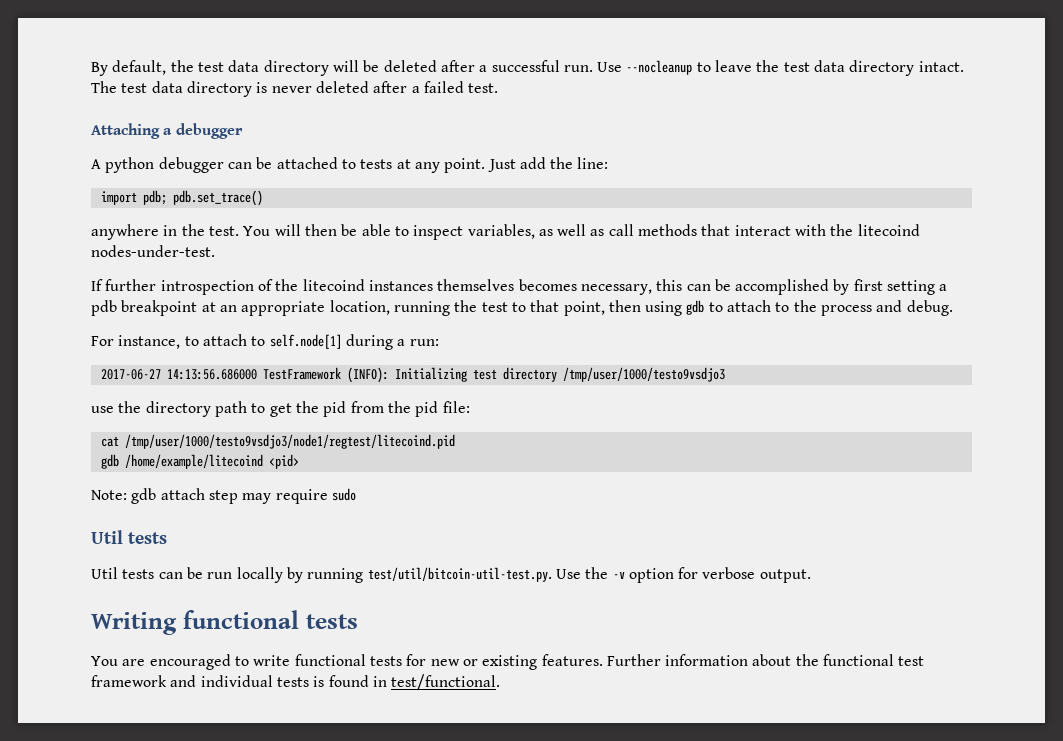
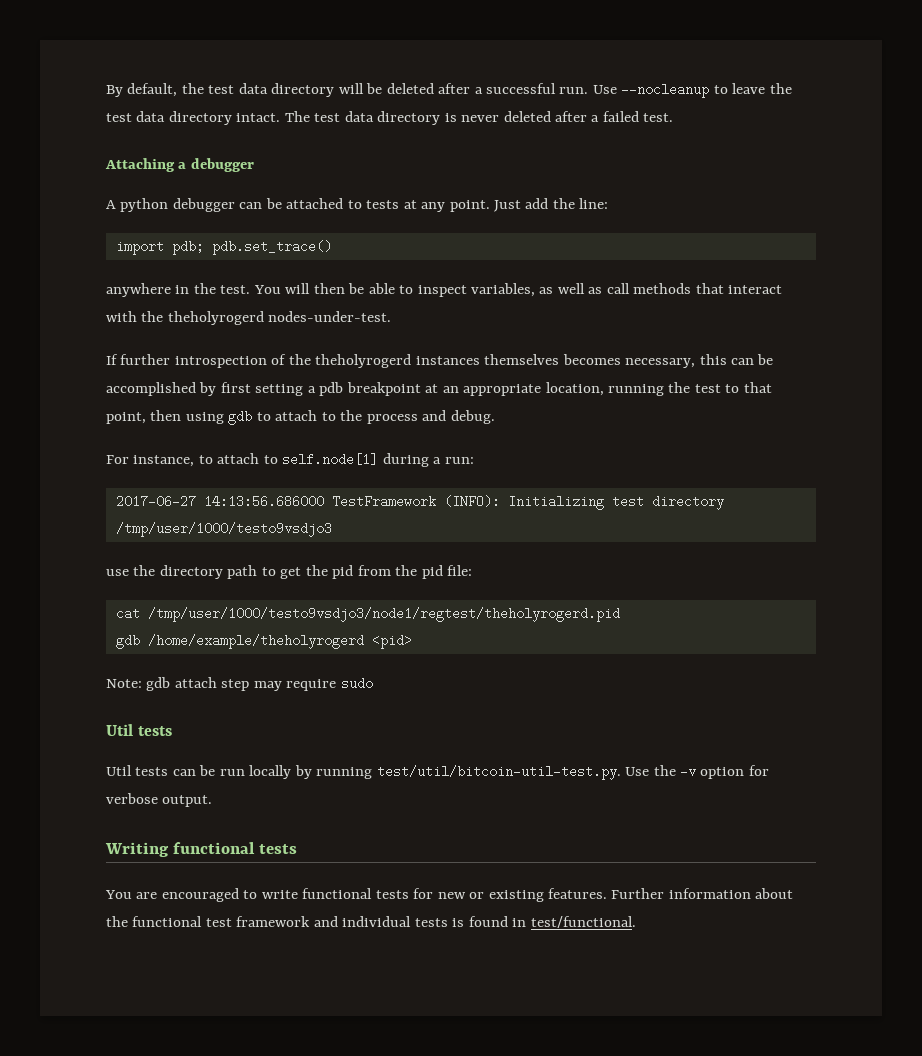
[857,224,920,236] litecoind -> [167,311,264,325] theholyrogerd
[302,279,365,291] litecoind -> [315,354,412,368] theholyrogerd
[124,434,455,449] [100,454,263,469] /tmp/user/1000/testo9vsdjo3/node1/regtest/litecoind.pid // gdb /home/example/litecoind -> [147,607,620,622] [115,634,364,649] /tmp/user/1000/testo9vsdjo3/node1/regtest/theholyrogerd.pid // gdb /home/example/theholyrogerd

